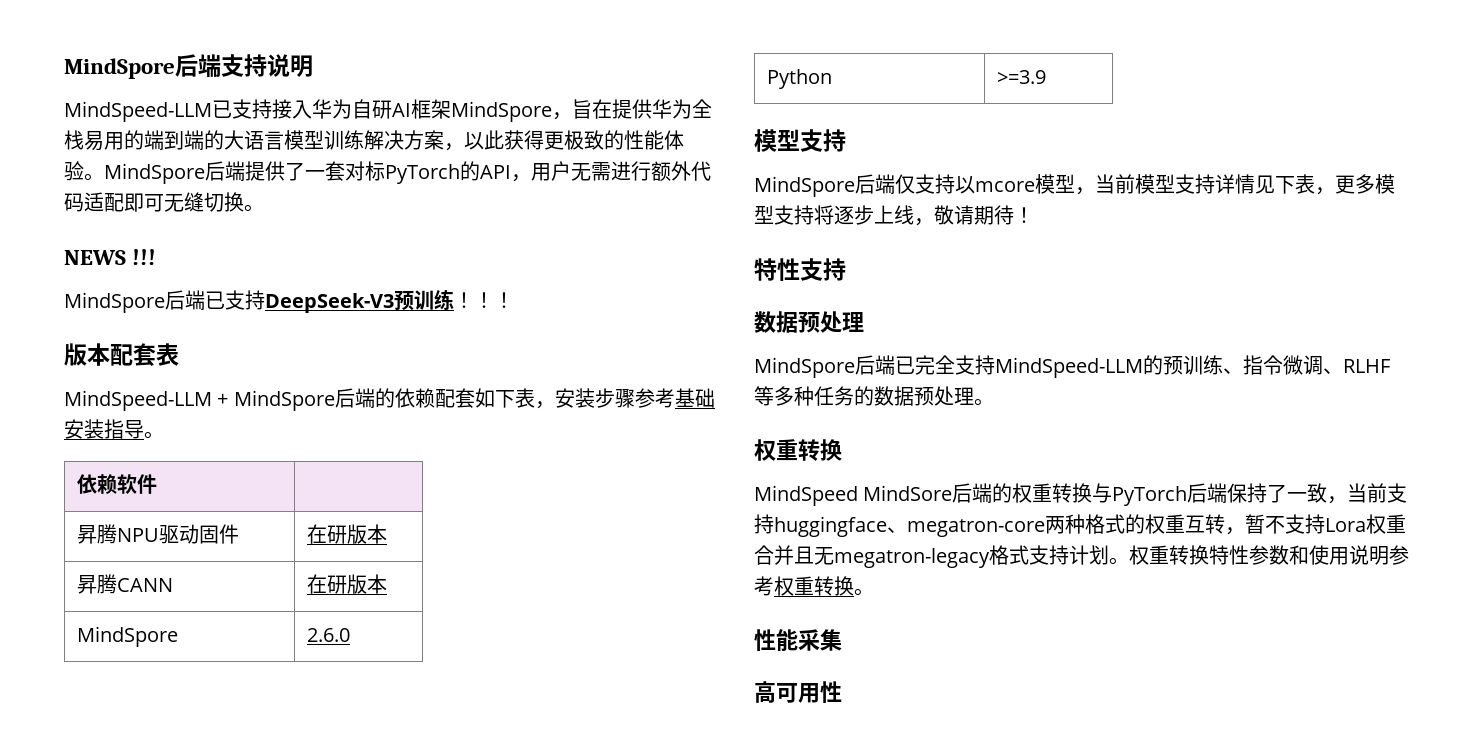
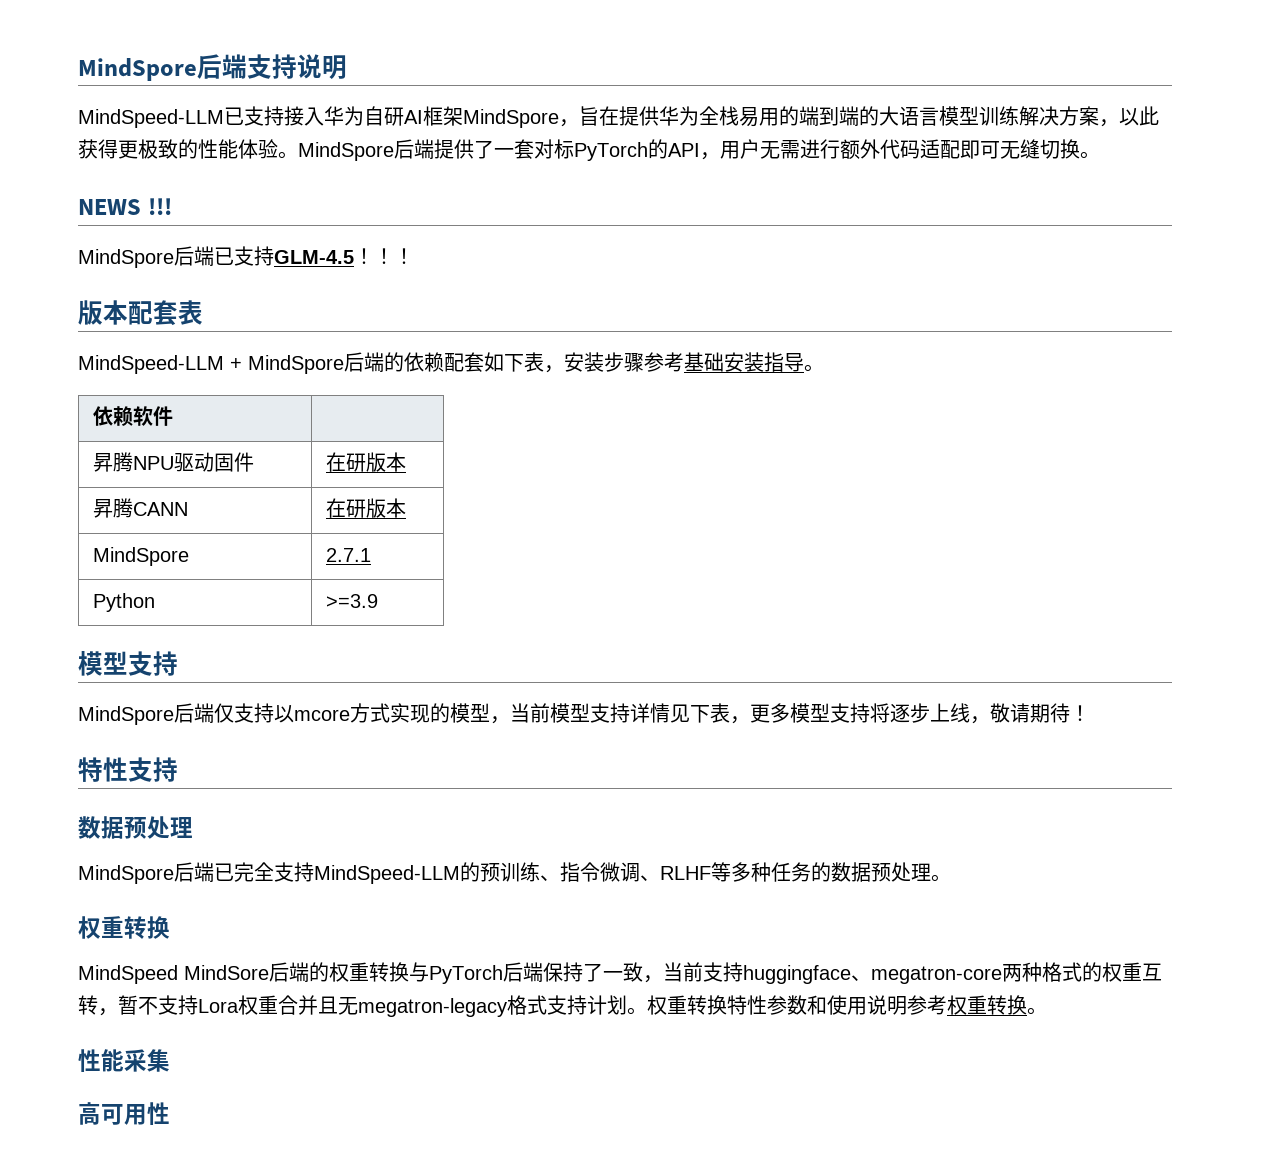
[265,289,454,313] DeepSeek-V3预训练 -> [274,250,354,264] GLM-4.5
[306,628,350,642] 2.6.0 -> [325,548,371,562] 2.7.1
(1035, 186) none -> [350,703,450,723] 方式实现的

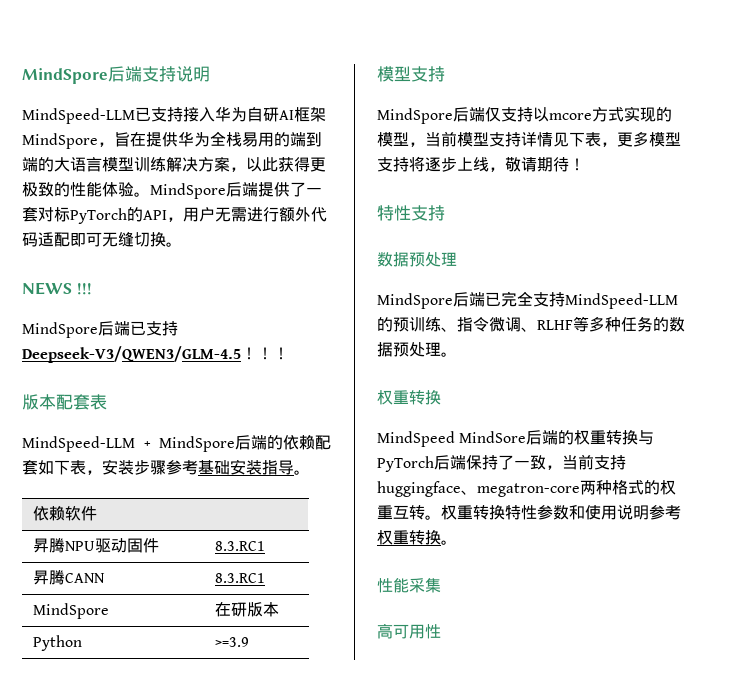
[274,250,354,264] GLM-4.5 -> [22,346,241,363] Deepseek-V3/QWEN3/GLM-4.5
[325,452,406,472] 在研版本 -> [214,541,265,551] 8.3.RC1
[325,498,406,518] [92,547,189,566] [325,548,371,562] | 在研版本 // MindSpore | 2.7.1 -> [214,573,265,583] [32,603,109,619] [214,602,279,617] | 8.3.RC1 // MindSpore | 在研版本
[98,995,627,1017] ，暂不支持Lora权重合并且无megatron-legacy格式支持计划 -> (425, 512) none

